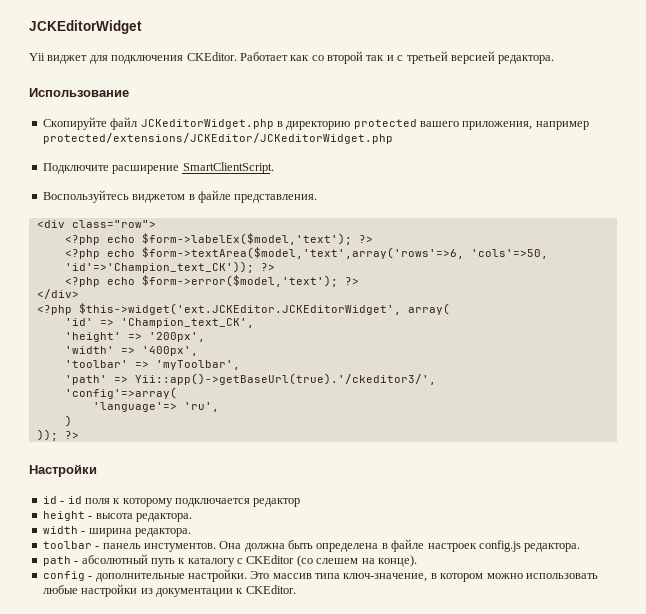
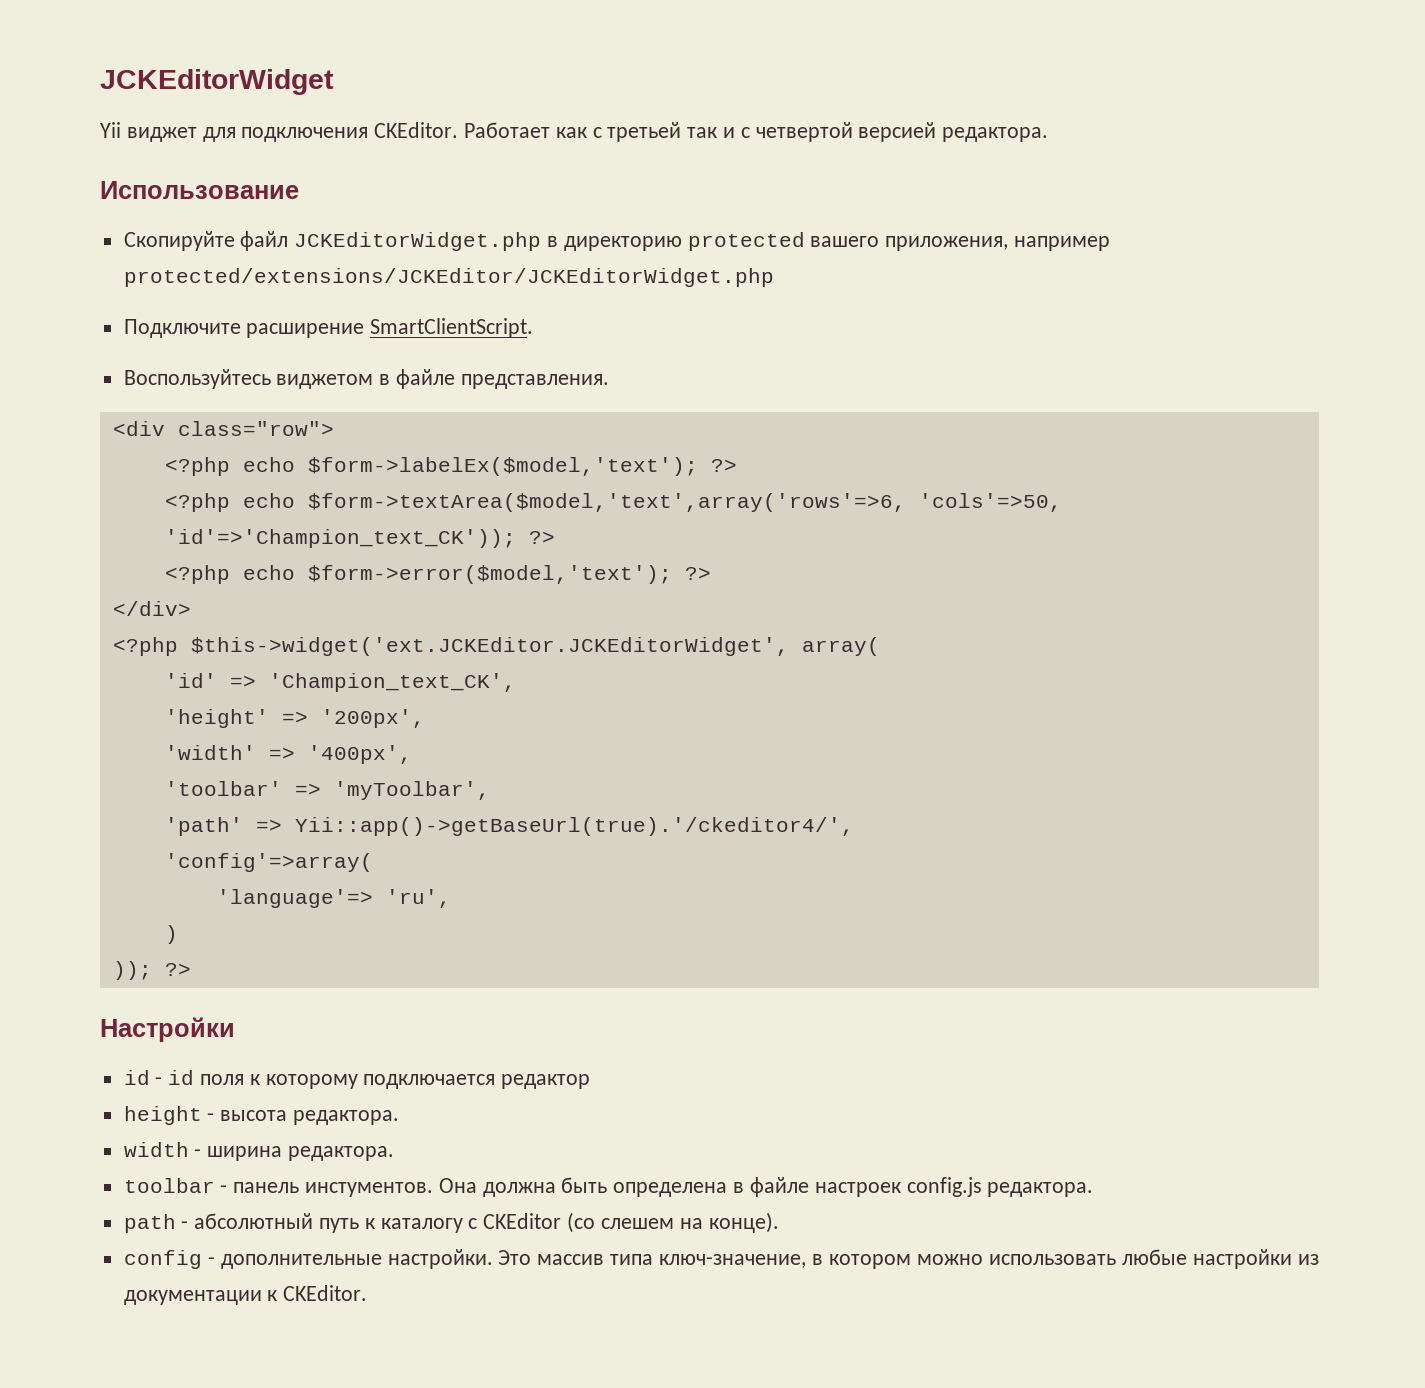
[311,51,363,64] со второй -> [592,122,682,142] с третьей
[406,51,448,64] третьей -> [755,122,853,142] четвертой
[140,119,274,129] JCKeditorWidget.php -> [294,232,542,251] JCKEditorWidget.php
[42,133,393,144] protected/extensions/JCKEditor/JCKeditorWidget.php -> [123,268,774,287] protected/extensions/JCKEditor/JCKEditorWidget.php
[134,373,436,385] Yii::app()->getBaseUrl(true).'/ckeditor3/', -> [294,817,854,836] Yii::app()->getBaseUrl(true).'/ckeditor4/',

